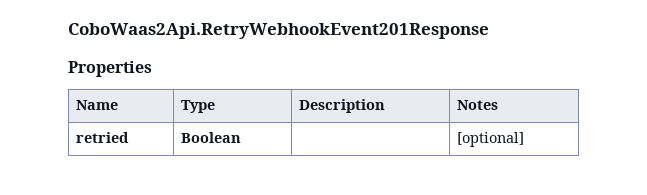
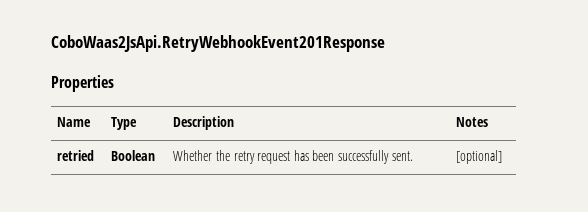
[68,23,489,39] CoboWaas2Api.RetryWebhookEvent201Response -> [51,35,385,52] CoboWaas2JsApi.RetryWebhookEvent201Response
(242, 137) none -> [173,150,413,164] Whether the retry request has been successfully sent.

